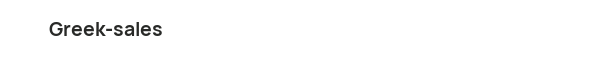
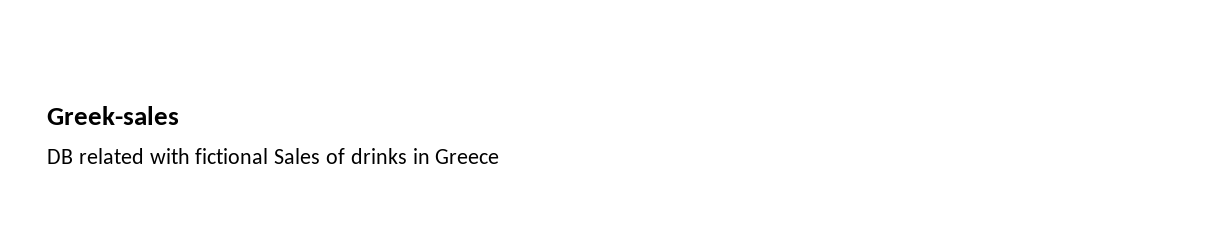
(163, 29) none -> [47,148,500,164] // DB related with fictional Sales of drinks in Greece

